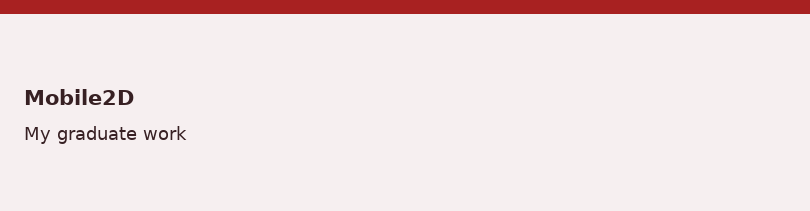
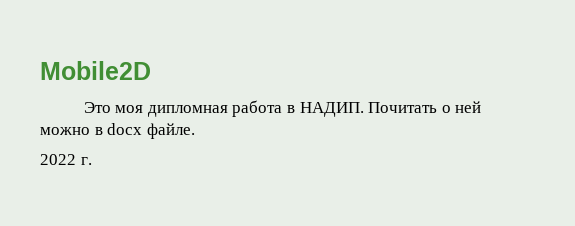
[24,126,187,144] My graduate work -> [83,100,482,117] [40,123,195,139] [40,154,92,165] Это моя дипломная работа в НАДИП. Почитать о ней можно в docx файле. // 2022 г.

